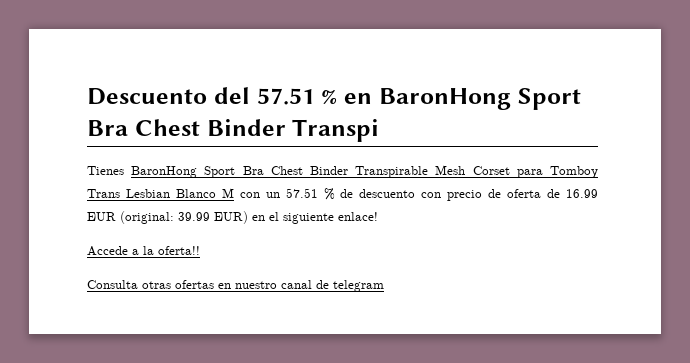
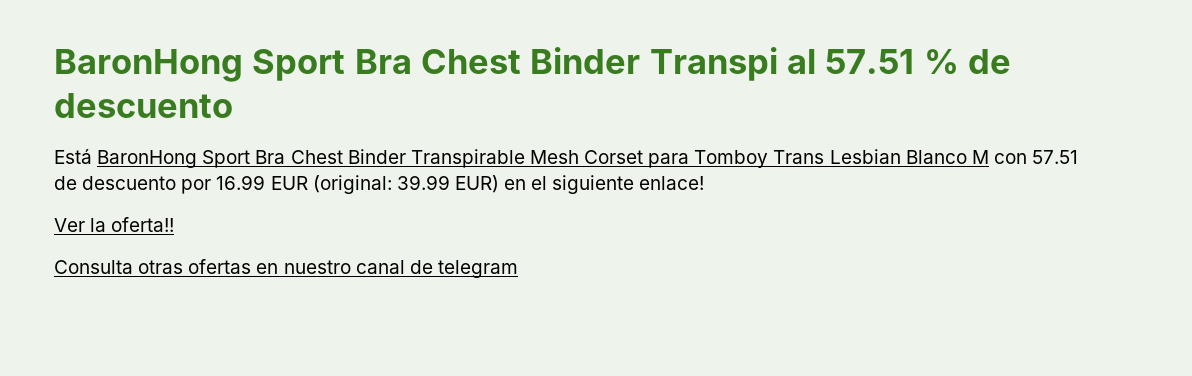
[87,87,372,105] Descuento del 57.51 % en -> (54, 65) none
[87,166,124,175] // Tienes -> [786,49,1011,75] [54,93,233,118] [54,149,92,164] al 57.51 % de descuento // Está
[265,188,561,201] un 57.51 % de descuento con precio de oferta de -> [1032,150,1079,164] [54,176,212,194] 57.51 de descuento por
[87,246,139,256] Accede a -> [54,218,85,232] Ver

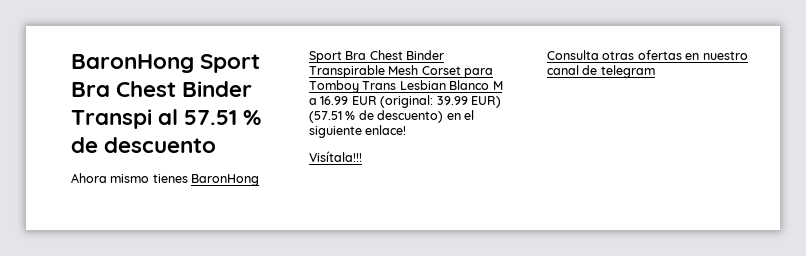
[54,149,92,164] Está -> [71,173,188,183] Ahora mismo tienes
[993,150,1079,164] [54,176,212,194] con 57.51 de descuento por -> [309,98,317,105] a
(499, 184) none -> [309,110,444,123] (57.51 % de descuento)
[54,217,175,232] Ver la oferta!! -> [309,151,362,162] Visítala!!!

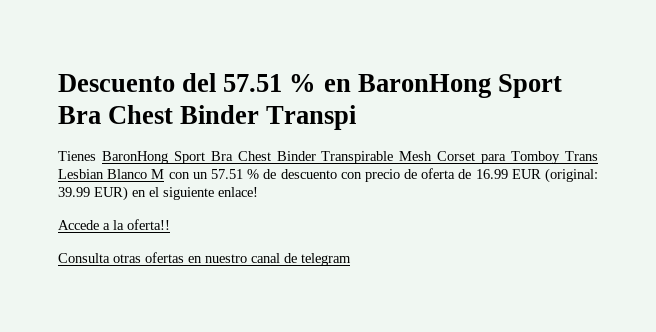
(71, 63) none -> [58,73,351,92] Descuento del 57.51 % en
[158,109,262,125] [71,137,217,153] [71,173,188,183] al 57.51 % de descuento // Ahora mismo tienes -> [58,151,96,161] // Tienes
[309,98,317,105] a -> [168,168,472,182] con un 57.51 % de descuento con precio de oferta de
[309,110,444,123] (57.51 % de descuento) -> (128, 193) none
[309,151,362,162] Visítala!!! -> [58,219,170,230] Accede a la oferta!!

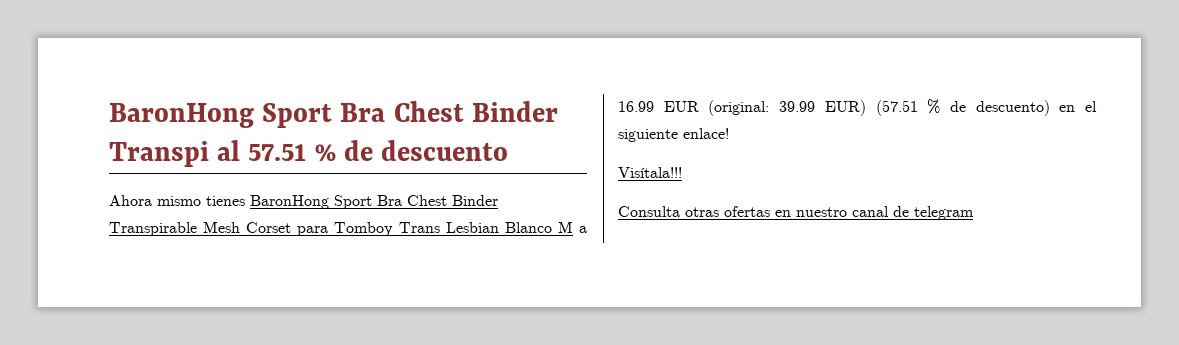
[58,73,351,92] Descuento del 57.51 % en -> (109, 115) none
[58,151,96,161] // Tienes -> [217,140,509,161] [109,195,245,206] al 57.51 % de descuento // Ahora mismo tienes
[168,168,472,182] con un 57.51 % de descuento con precio de oferta de -> [578,226,587,233] a
(128, 193) none -> [875,99,1050,116] (57.51 % de descuento)
[58,219,170,230] Accede a la oferta!! -> [618,167,682,178] Visítala!!!

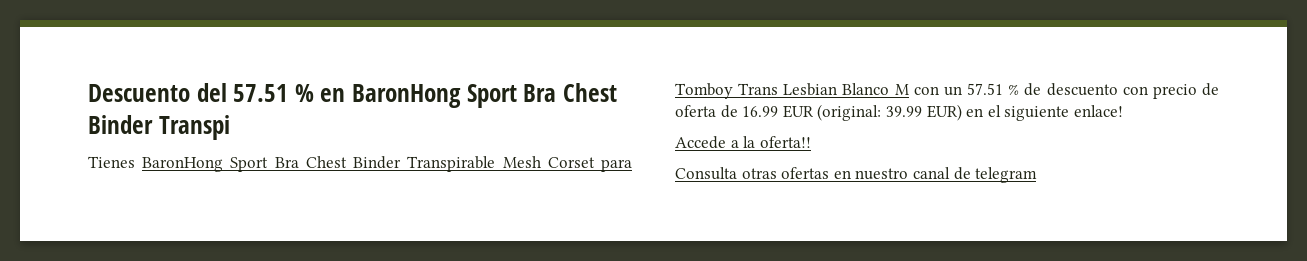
(109, 115) none -> [88,83,346,102] Descuento del 57.51 % en
[217,140,509,161] [109,195,245,206] al 57.51 % de descuento // Ahora mismo tienes -> [88,156,135,168] // Tienes
[578,226,587,233] a -> [913,83,1219,99] [675,105,738,118] con un 57.51 % de descuento con precio de oferta de
[875,99,1050,116] (57.51 % de descuento) -> (962, 112) none
[618,167,682,178] Visítala!!! -> [675,136,811,149] Accede a la oferta!!

